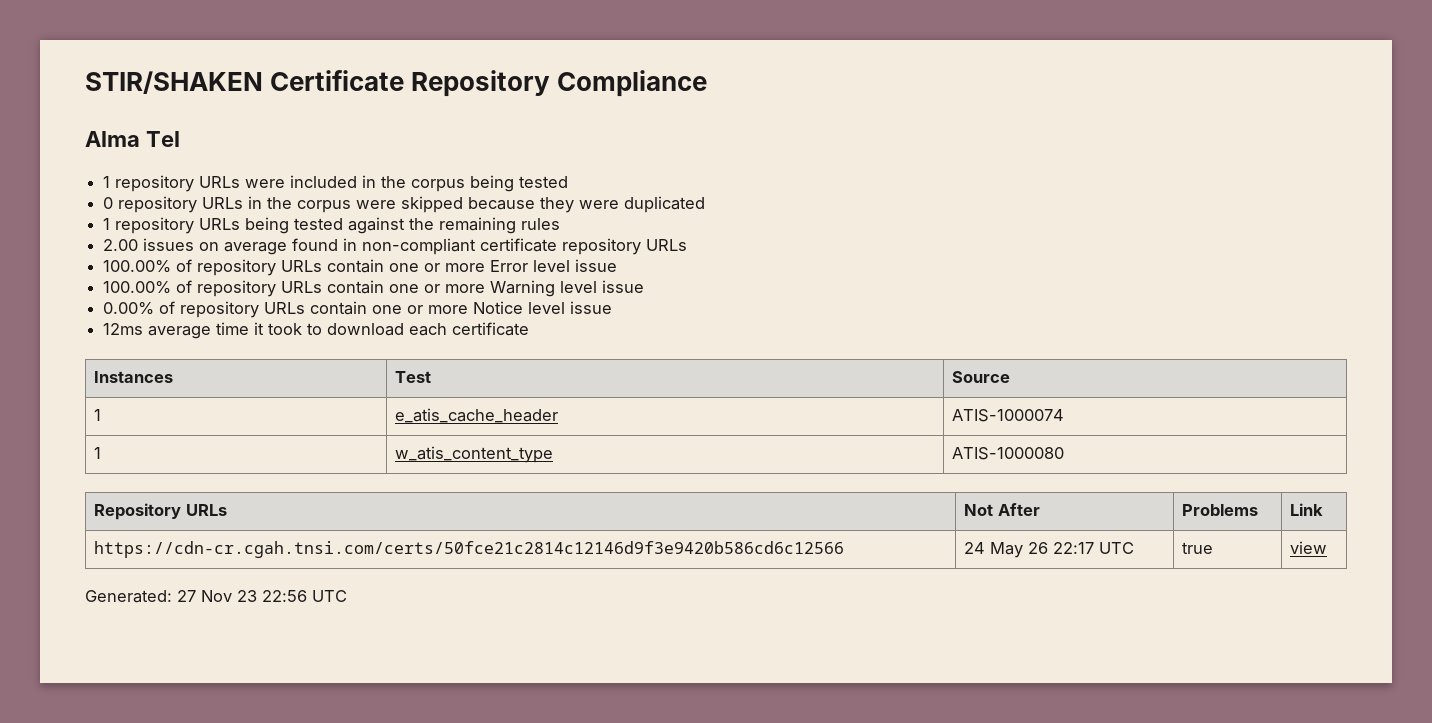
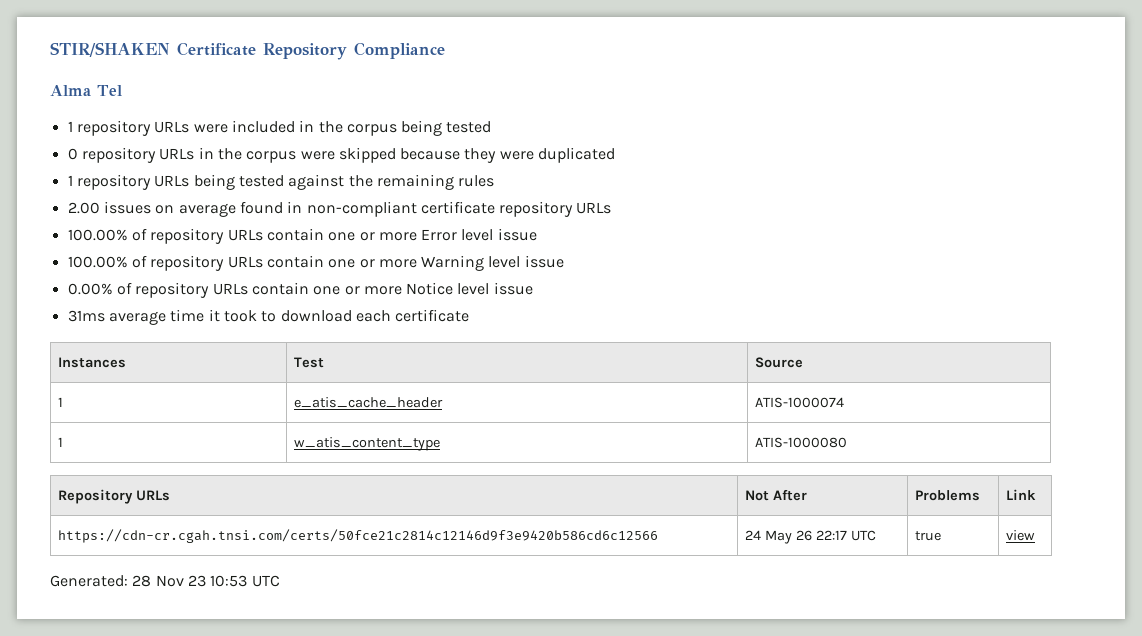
[103,323,144,335] 12ms -> [67,310,105,322] 31ms
[177,590,196,602] 27 -> [132,575,152,587] 28
[262,590,307,602] 22:56 -> [210,575,248,587] 10:53

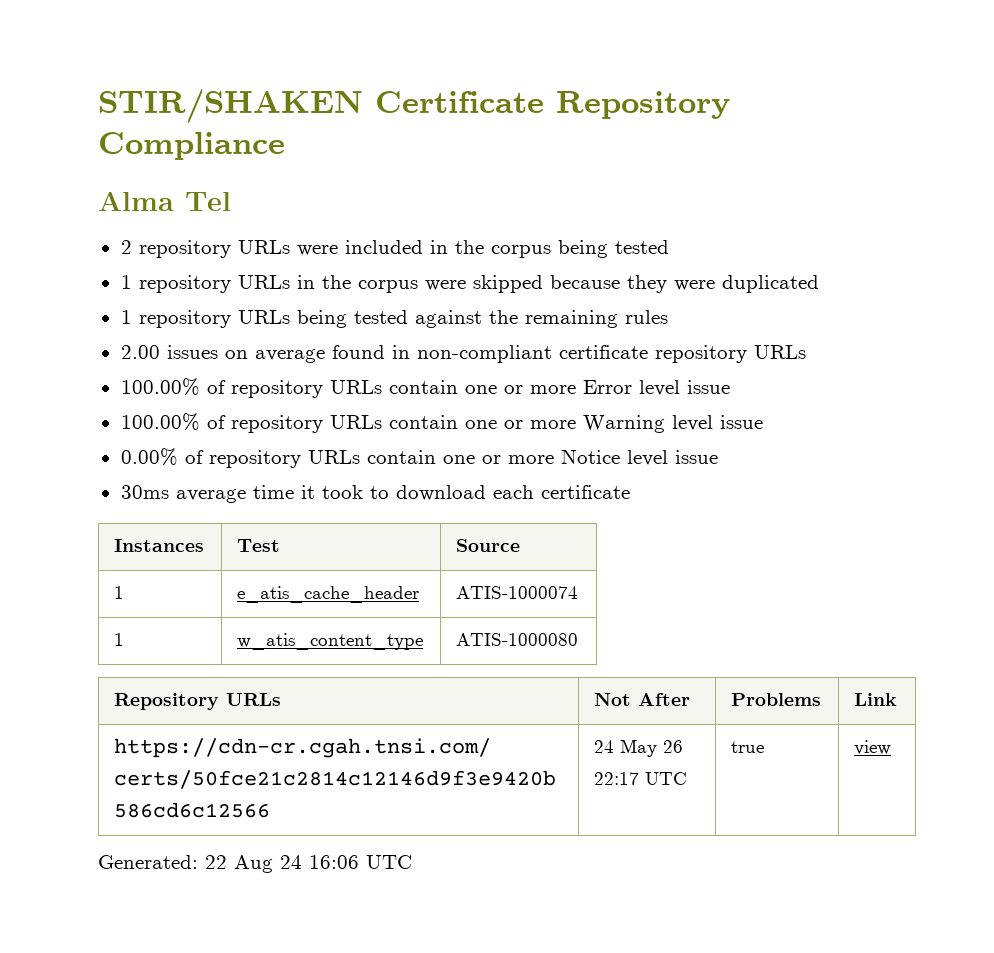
[67,121,73,132] 1 -> [120,240,132,254] 2
[67,148,78,160] 0 -> [120,275,132,289] 1
[67,310,105,322] 31ms -> [120,485,169,499] 30ms
[132,575,248,587] 28 Nov 23 10:53 -> [205,855,359,873] 22 Aug 24 16:06

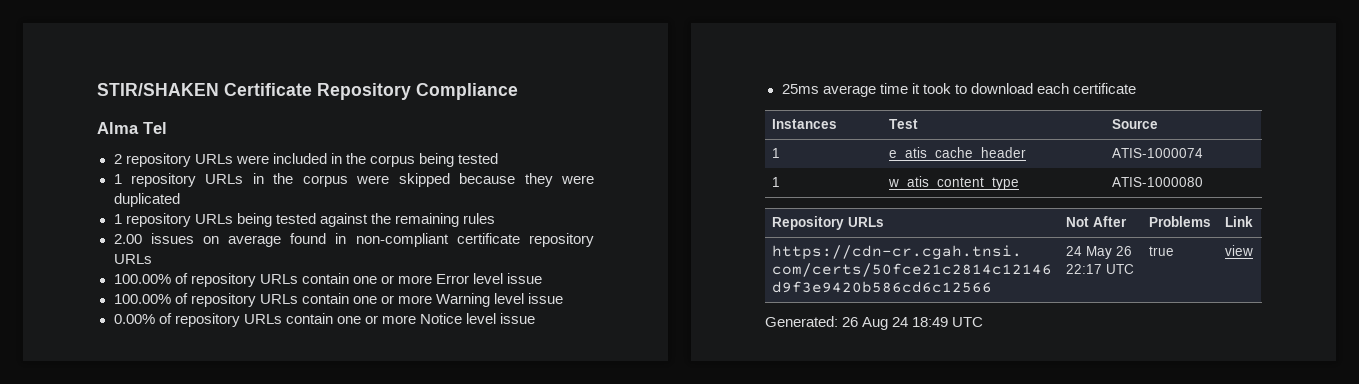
[120,485,169,499] 30ms -> [781,84,819,94] 25ms
[205,855,227,869] 22 -> [842,317,859,327] 26
[309,855,359,869] 16:06 -> [912,317,949,327] 18:49

